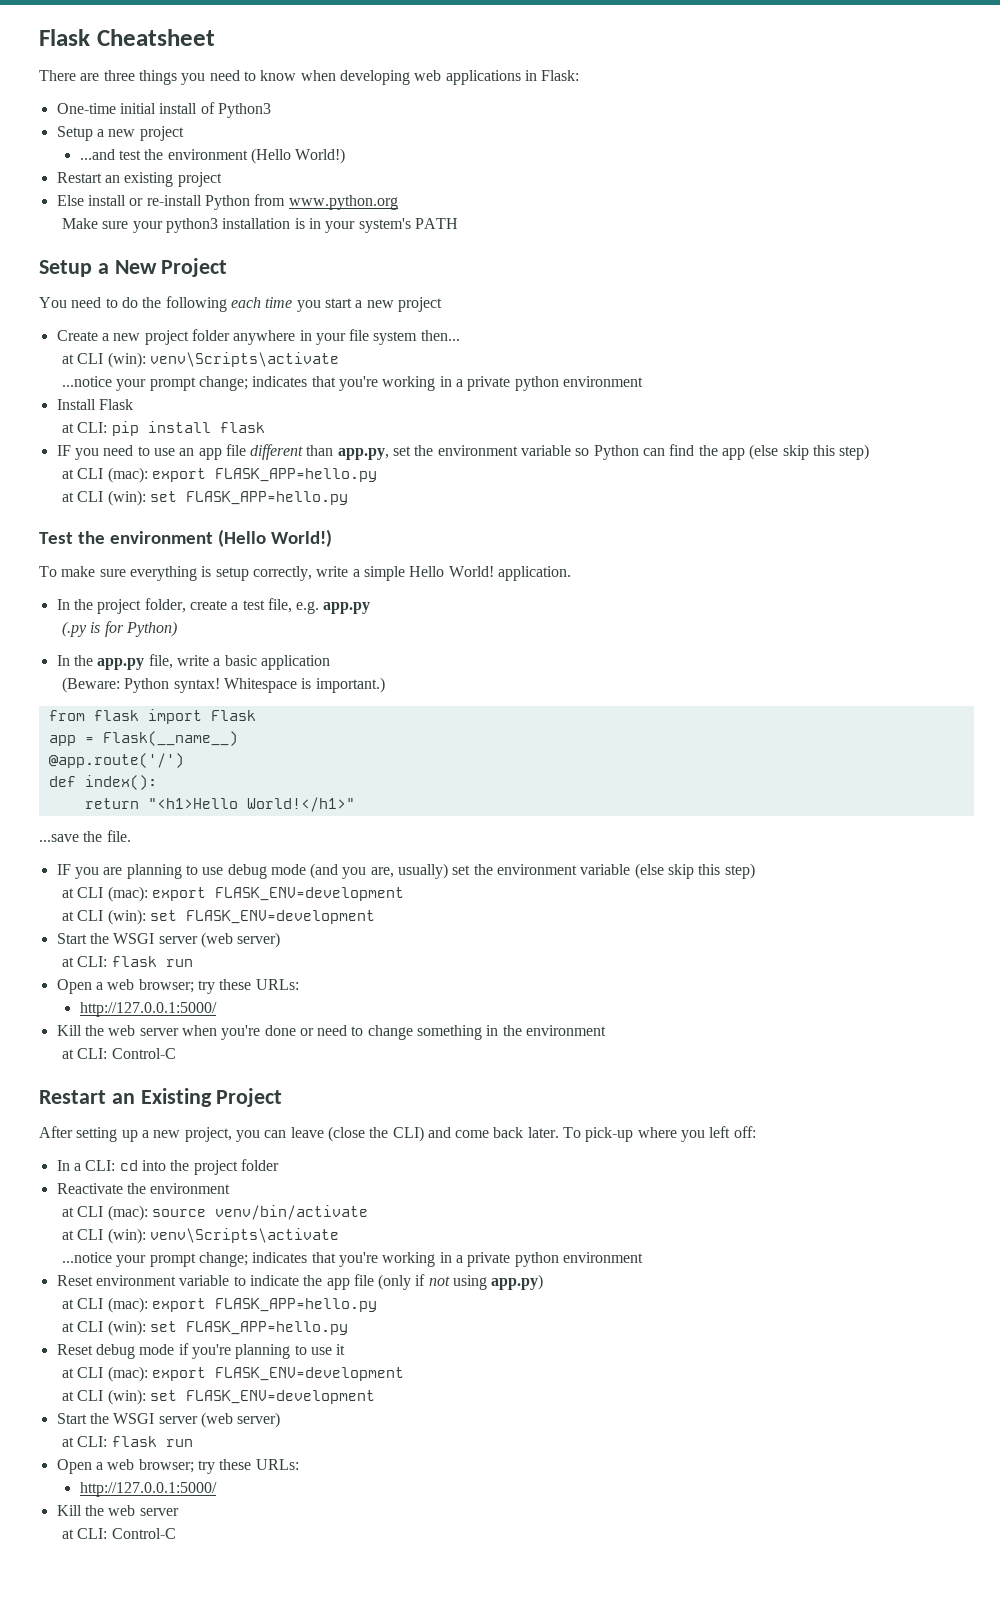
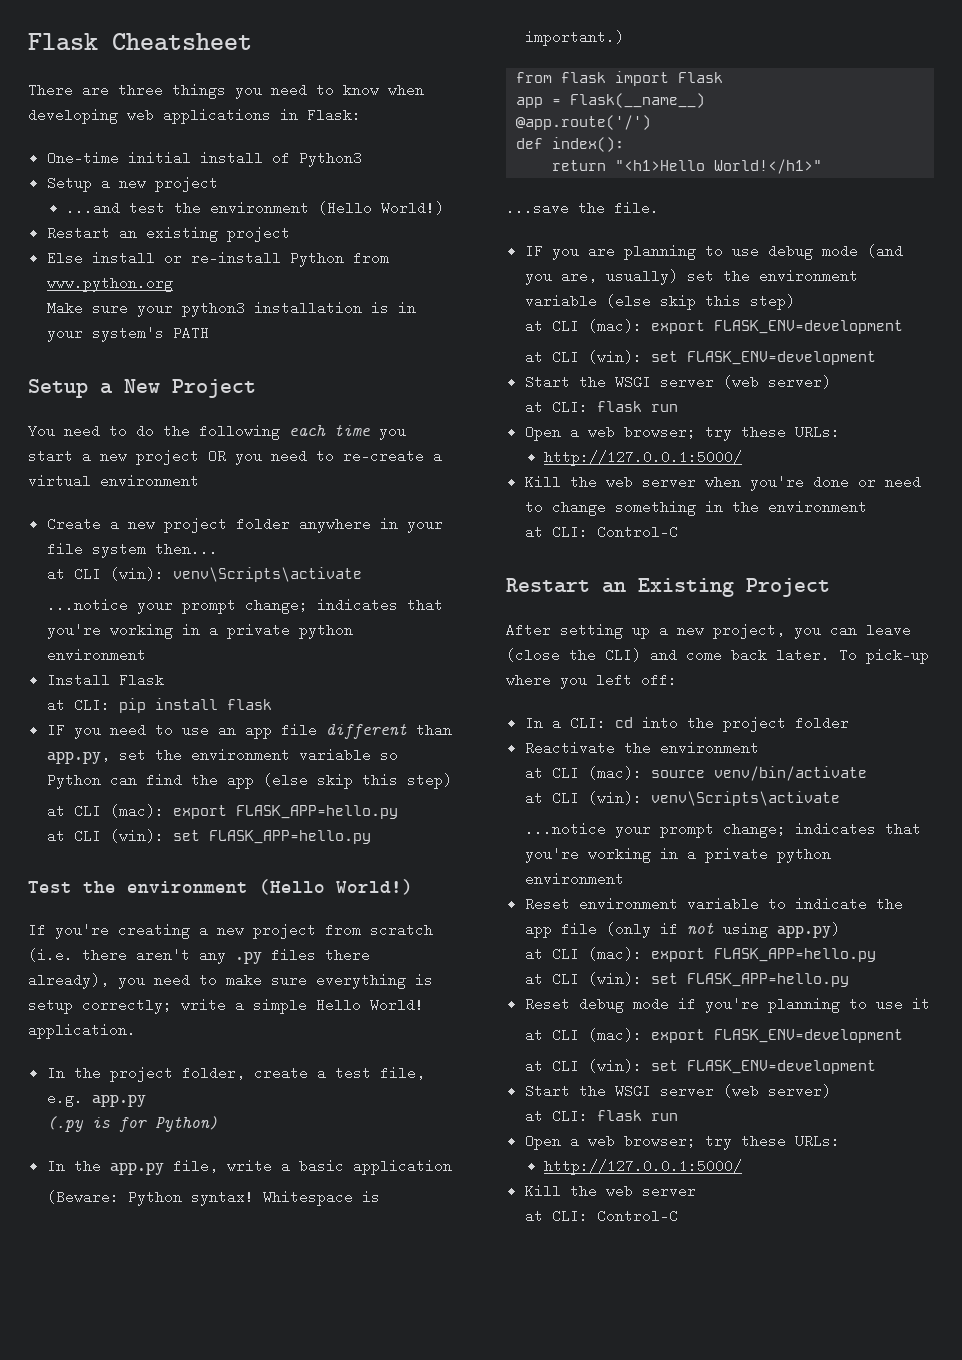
(442, 304) none -> [208,449,442,465] [28,474,199,488] OR you need to re-create a virtual environment
[39,566,57,577] To -> [28,923,433,939] [28,948,370,964] [28,973,217,989] If you're creating a new project from scratch (i.e. there aren't any .py files there already), you need to
[252,566,312,581] correctly, -> [82,998,172,1014] correctly;

